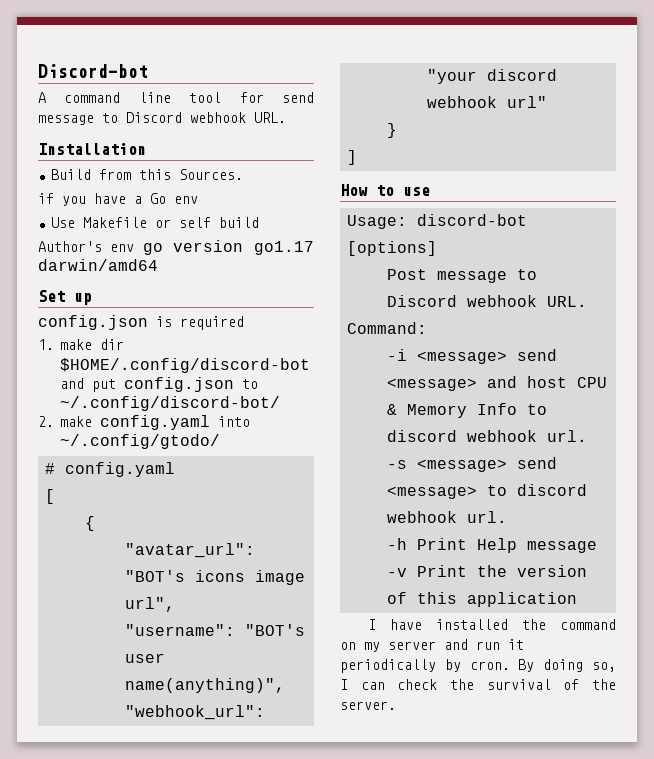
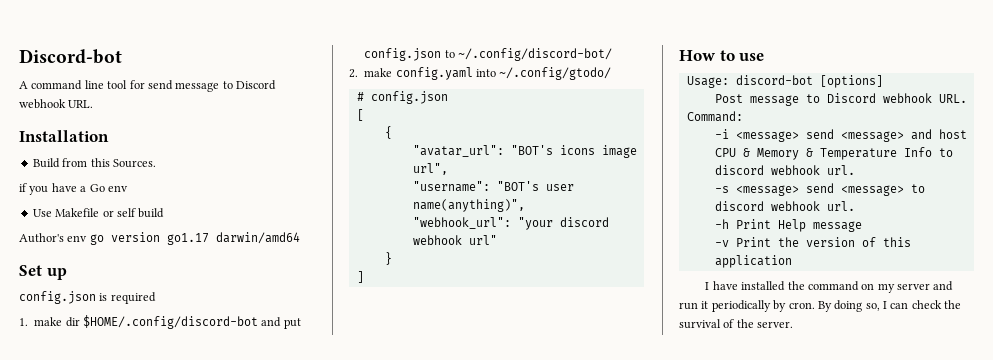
[64,462,175,477] config.yaml -> [370,91,448,104] config.json
(467, 411) none -> [805,148,897,160] & Temperature

